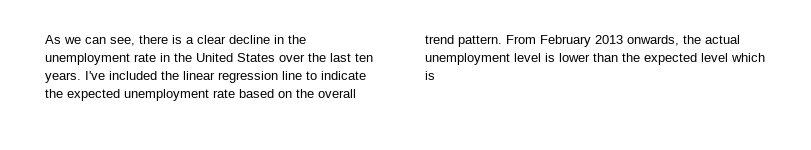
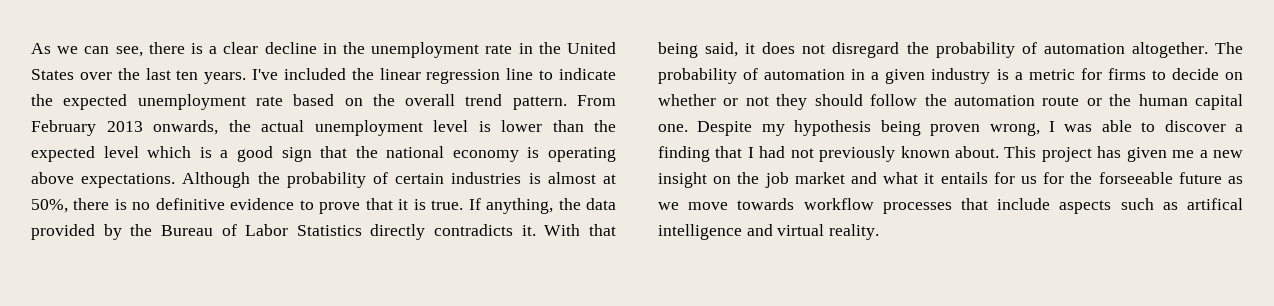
(435, 75) none -> [220,146,616,162] [31,172,616,188] [31,198,616,214] [31,224,616,240] [658,42,1243,58] [658,68,1243,84] [658,94,1243,110] [658,120,1243,136] [658,146,1243,162] [658,172,1243,188] [658,198,1243,214] [658,224,880,240] a good sign that the national economy is operating above expectations. Although the probability of certain industries is almost at 50%, there is no definitive evidence to prove that it is true. If anything, the data provided by the Bureau of Labor Statistics directly contradicts it. With that being said, it does not disregard the probability of automation altogether. The probability of automation in a given industry is a metric for firms to decide on whether or not they should follow the automation route or the human capital one. Despite my hypothesis being proven wrong, I was able to discover a finding that I had not previously known about. This project has given me a new insight on the job market and what it entails for us for the forseeable future as we move towards workflow processes that include aspects such as artifical intelligence and virtual reality.

